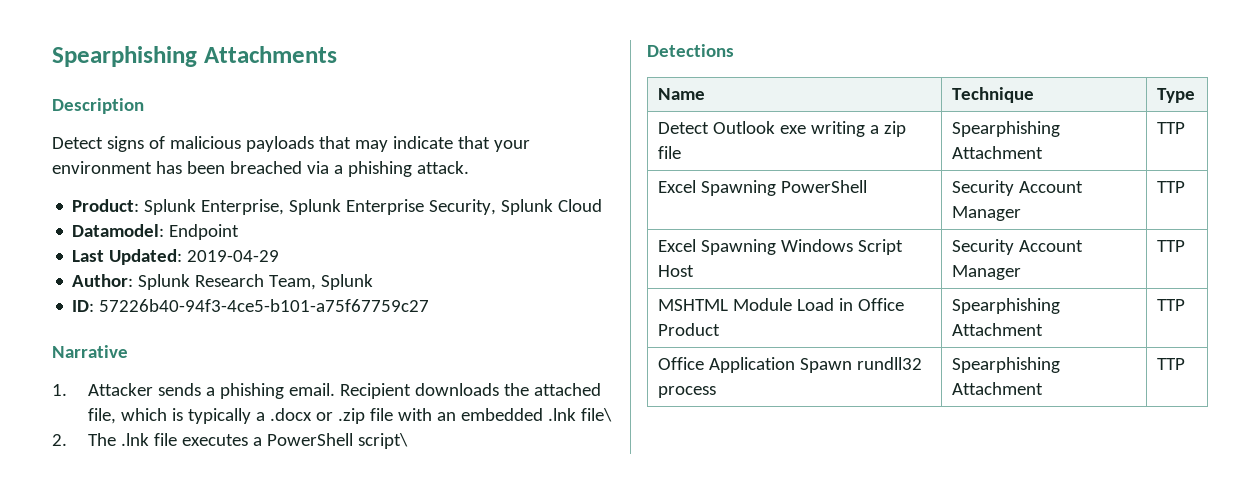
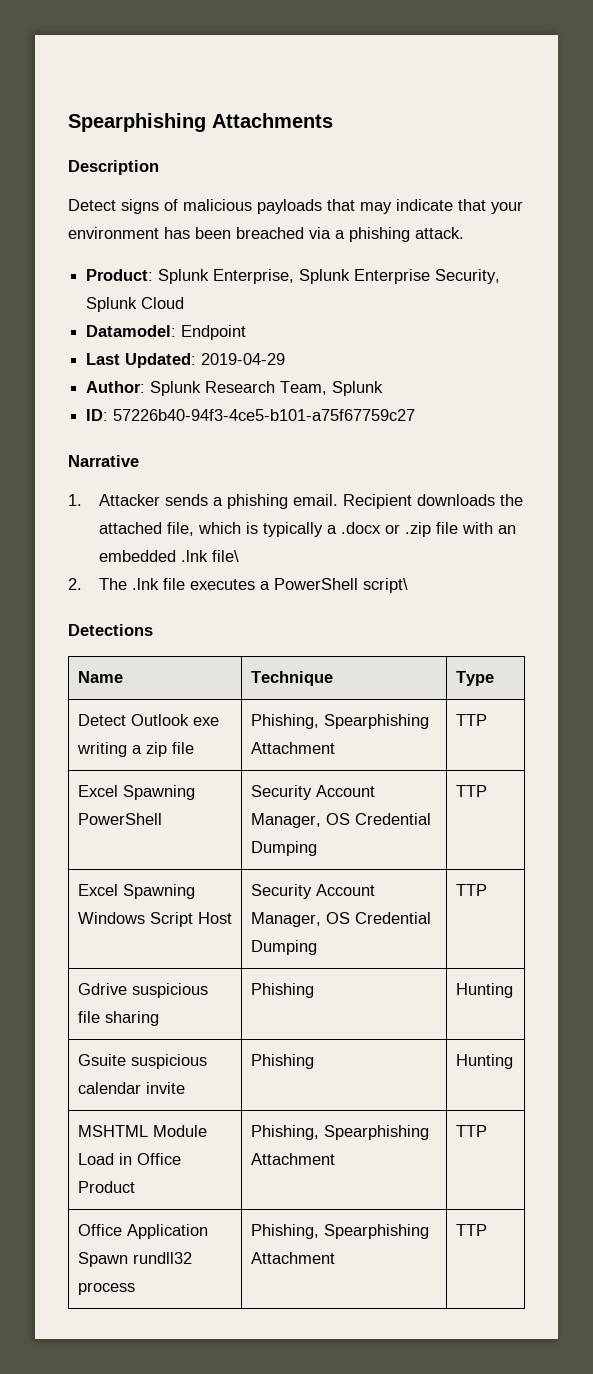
(681, 152) none -> [250,714,319,729] Phishing,
[951,206,1021,221] Manager -> [250,813,431,828] [250,841,317,856] Manager, OS Credential Dumping
[951,265,1021,280] [1156,240,1185,252] Manager | TTP -> [250,912,431,927] [250,940,317,955] [455,884,487,896] [77,983,208,998] [77,1011,159,1026] [250,983,314,998] [455,983,513,998] [77,1054,207,1069] [77,1082,185,1094] [250,1054,314,1069] [455,1054,513,1069] Manager, OS Credential Dumping | TTP // Gdrive suspicious file sharing | Phishing | Hunting // Gsuite suspicious calendar invite | Phishing | Hunting
(720, 329) none -> [250,1125,319,1140] Phishing,
(716, 392) none -> [250,1224,319,1239] Phishing,

